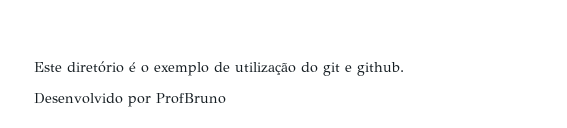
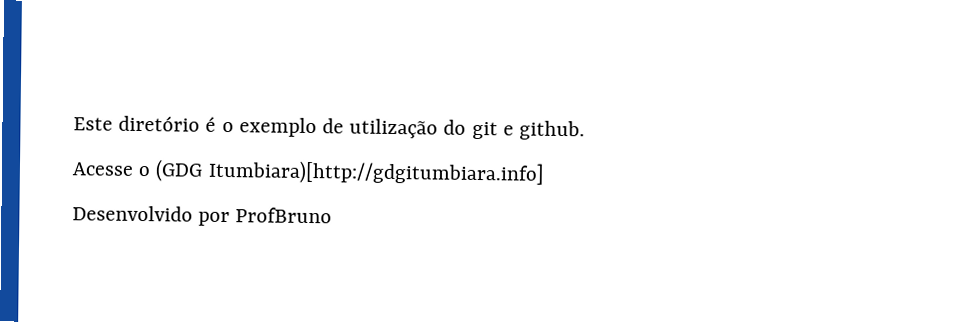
(404, 69) none -> [72,159,545,186] // Acesse o (GDG Itumbiara)[http://gdgitumbiara.info]

